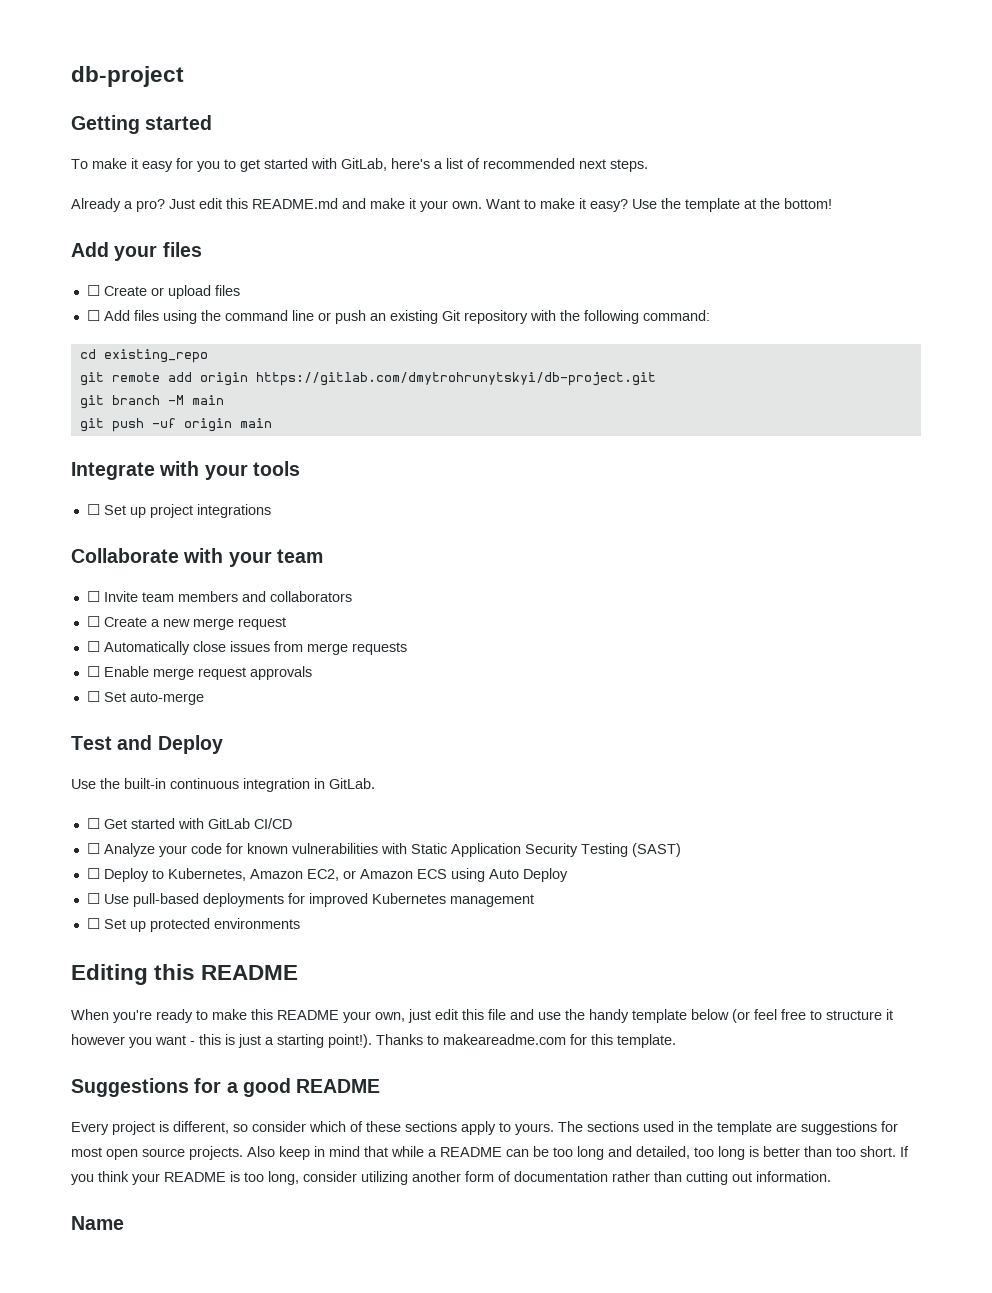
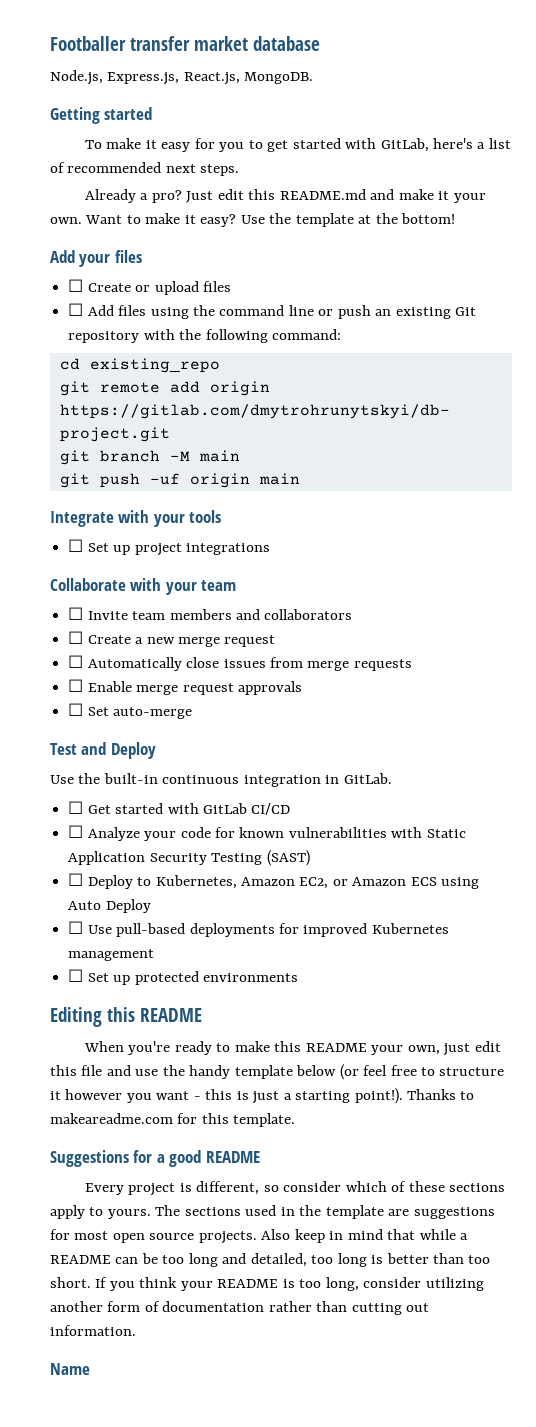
[71,66,184,87] db-project -> [50,36,320,51] [50,70,314,85] Footballer transfer market database // Node.js, Express.js, React.js, MongoDB.

